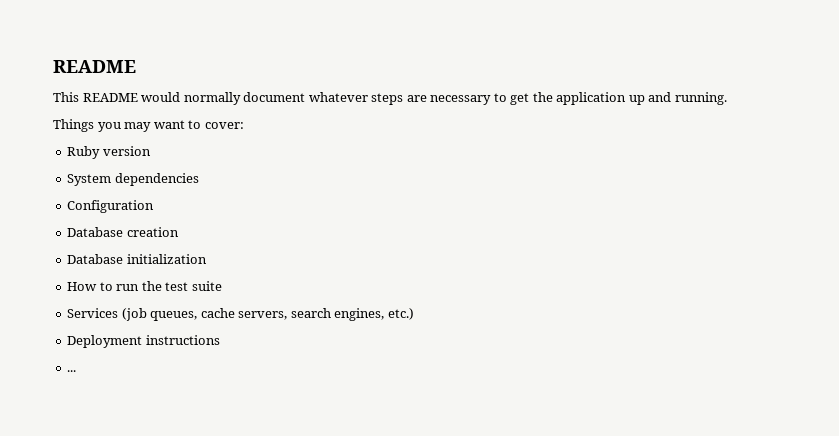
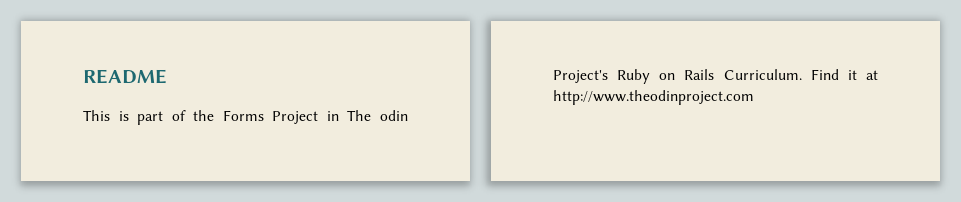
[82,92,727,105] [53,119,244,132] [67,146,151,159] [67,173,199,186] [67,200,155,213] [67,227,179,237] [67,254,207,264] [67,281,222,291] [67,308,414,321] [67,335,220,348] [67,370,77,372] README would normally document whatever steps are necessary to get the application up and running. // Things you may want to cover: // Ruby version // System dependencies // Configuration // Database creation // Database initialization // How to run the test suite // Services (job queues, cache servers, search engines, etc.) // Deployment instructions // ... -> [118,110,408,125] [553,69,878,84] [553,90,754,105] is part of the Forms Project in The odin Project's Ruby on Rails Curriculum. Find it at http://www.theodinproject.com

